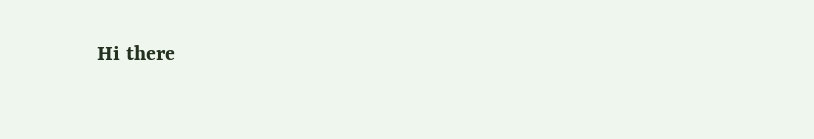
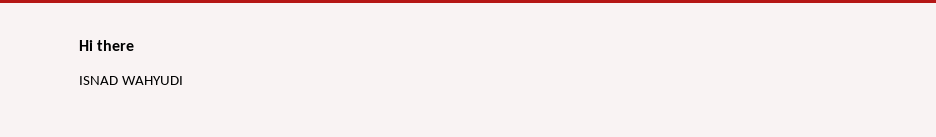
(176, 52) none -> [79,76,183,85] // ISNAD WAHYUDI

